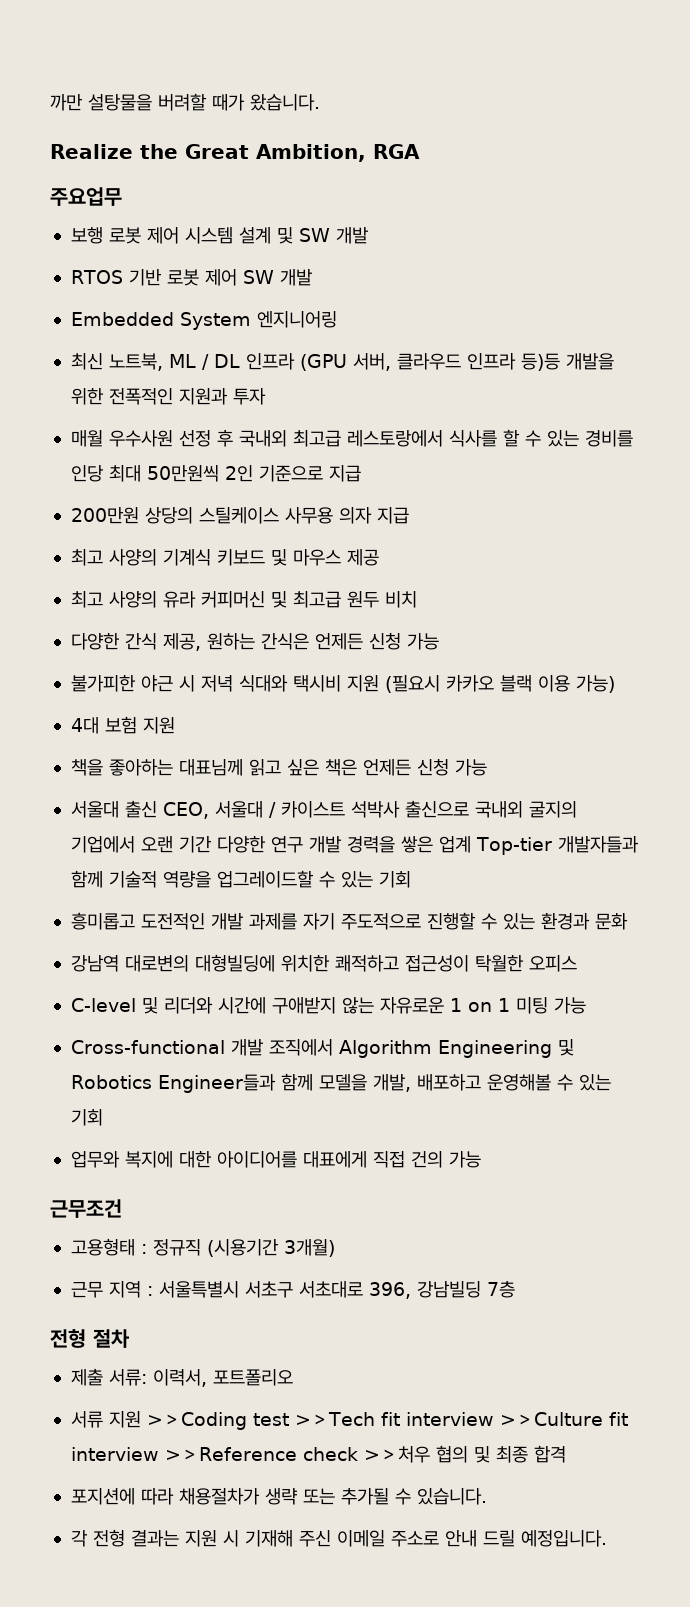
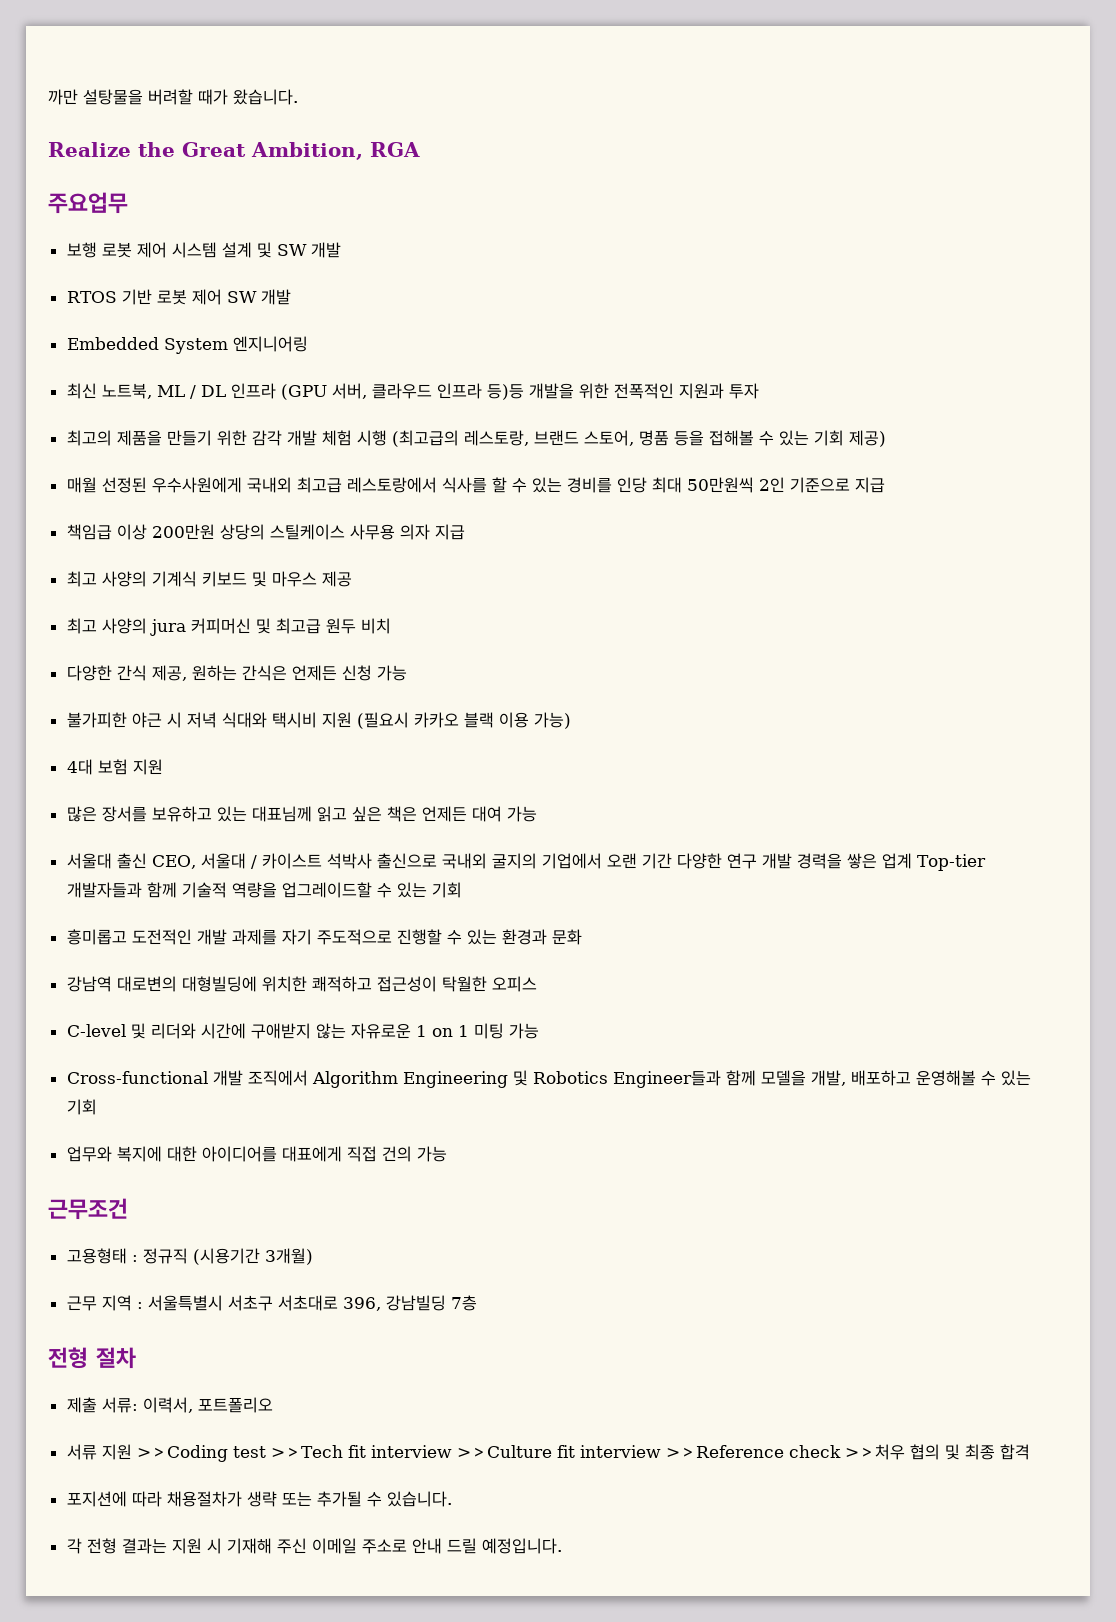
[70,429,233,447] 매월 우수사원 선정 후 -> [66,430,886,447] [66,477,242,493] 최고의 제품을 만들기 위한 감각 개발 체험 시행 (최고급의 레스토랑, 브랜드 스토어, 명품 등을 접해볼 수 있는 기회 제공) // 매월 선정된 우수사원에게
(361, 473) none -> [66,524,147,540] 책임급 이상
[162,591,196,608] 유라 -> [149,619,186,636] jura
[70,759,173,776] 책을 좋아하는 -> [66,806,247,822] 많은 장서를 보유하고 있는
[416,758,449,776] 신청 -> [471,806,502,822] 대여

